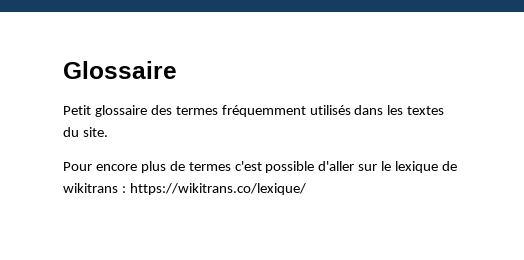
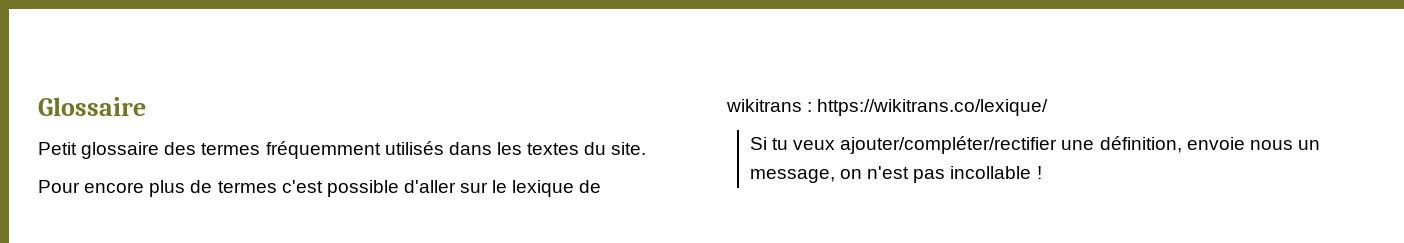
(306, 189) none -> [749,136,1320,154] [749,166,1042,183] // Si tu veux ajouter/compléter/rectifier une définition, envoie nous un message, on n'est pas incollable !

